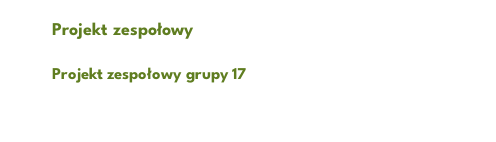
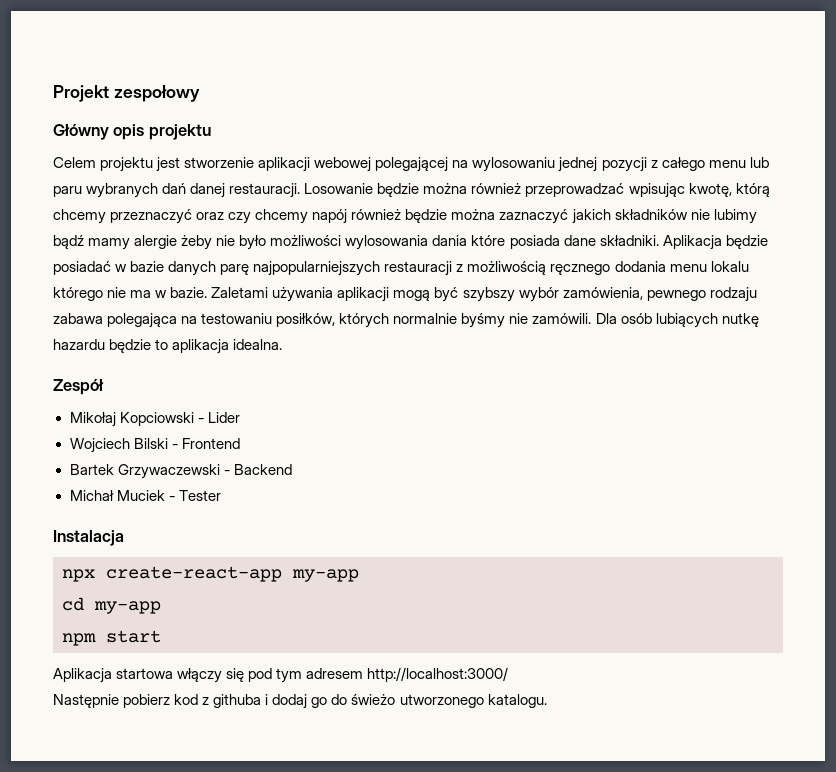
[52,67,247,83] Projekt zespołowy grupy 17 -> [53,124,211,140] [53,157,769,172] [53,183,770,198] [53,209,757,224] [53,235,768,250] [53,261,749,276] [53,287,757,302] [53,313,759,328] [53,339,283,354] [53,379,104,395] [69,412,240,427] [69,438,240,453] [69,464,292,479] [69,490,221,501] [53,530,124,546] [62,566,359,582] [62,597,161,614] [62,630,161,646] [53,667,509,683] [53,694,547,709] Główny opis projektu // Celem projektu jest stworzenie aplikacji webowej polegającej na wylosowaniu jednej pozycji z całego menu lub paru wybranych dań danej restauracji. Losowanie będzie można również przeprowadzać wpisując kwotę, którą chcemy przeznaczyć oraz czy chcemy napój również będzie można zaznaczyć jakich składników nie lubimy bądź mamy alergie żeby nie było możliwości wylosowania dania które posiada dane składniki. Aplikacja będzie posiadać w bazie danych parę najpopularniejszych restauracji z możliwością ręcznego dodania menu lokalu którego nie ma w bazie. Zaletami używania aplikacji mogą być szybszy wybór zamówienia, pewnego rodzaju zabawa polegająca na testowaniu posiłków, których normalnie byśmy nie zamówili. Dla osób lubiących nutkę hazardu będzie to aplikacja idealna. // Zespół // Mikołaj Kopciowski - Lider // Wojciech Bilski - Frontend // Bartek Grzywaczewski - Backend // Michał Muciek - Tester // Instalacja // npx create-react-app my-app // cd my-app // npm start // Aplikacja startowa włączy się pod tym adresem http://localhost:3000/ // Następnie pobierz kod z githuba i dodaj go do świeżo utworzonego katalogu.

